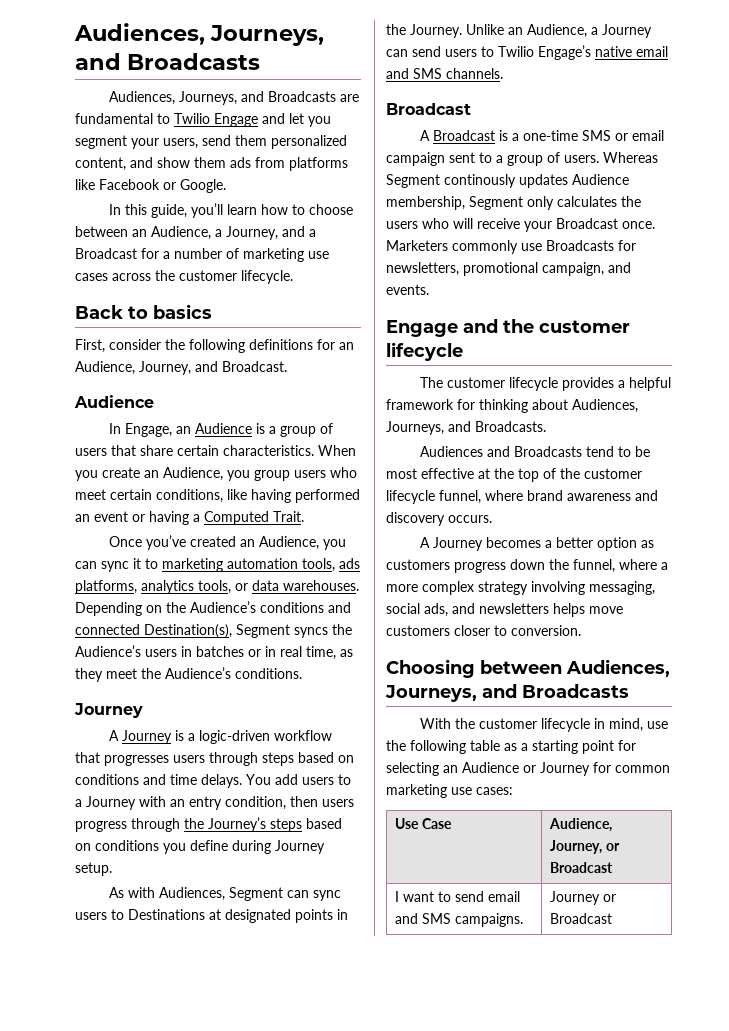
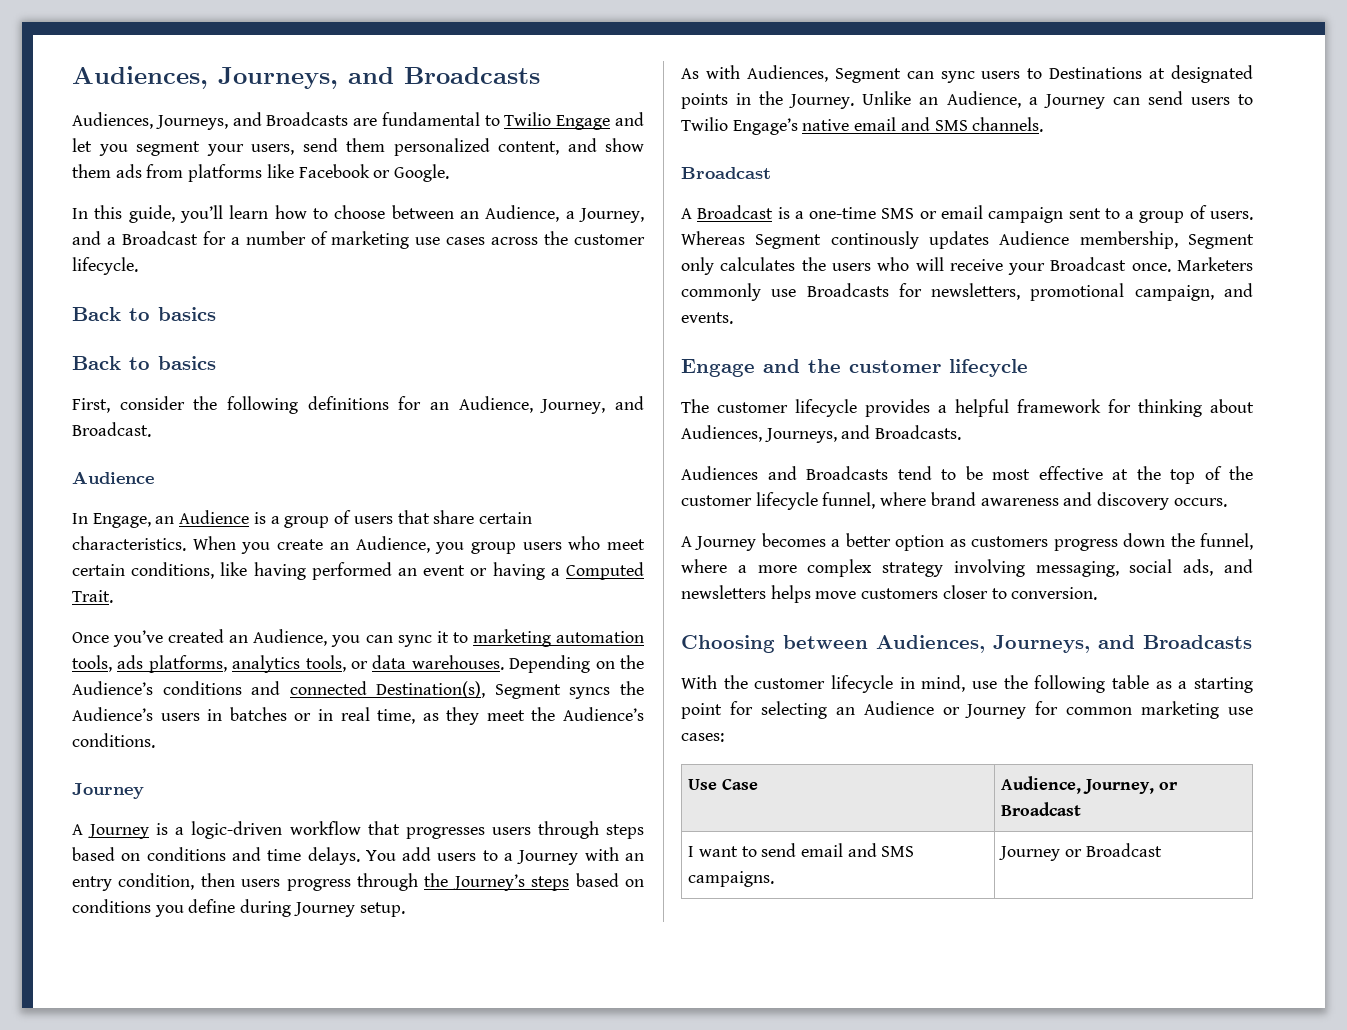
(212, 311) none -> [72,356,216,370] // Back to basics

